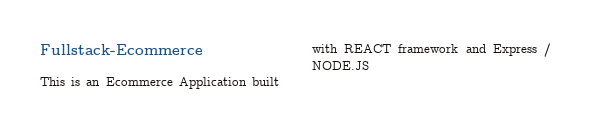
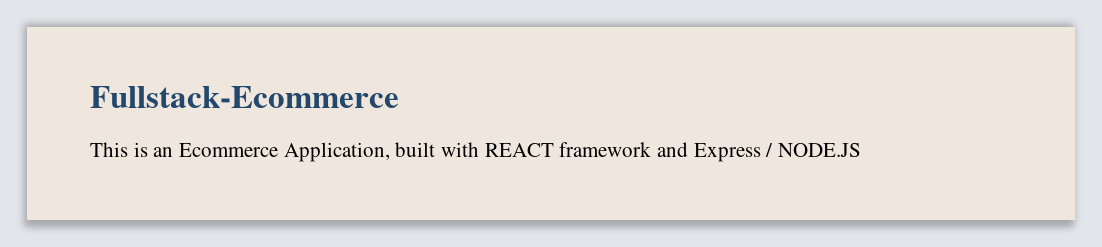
[178,77,247,89] Application -> [283,142,390,162] Application,

